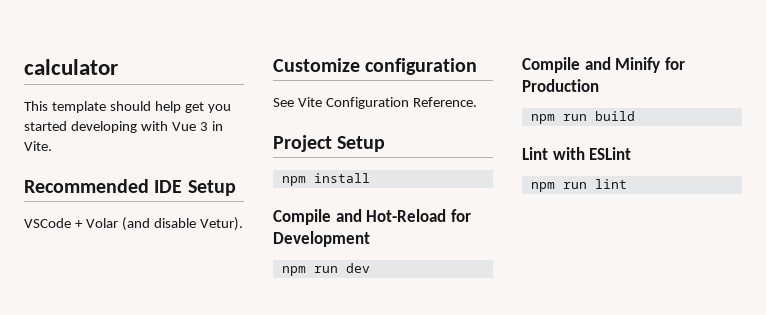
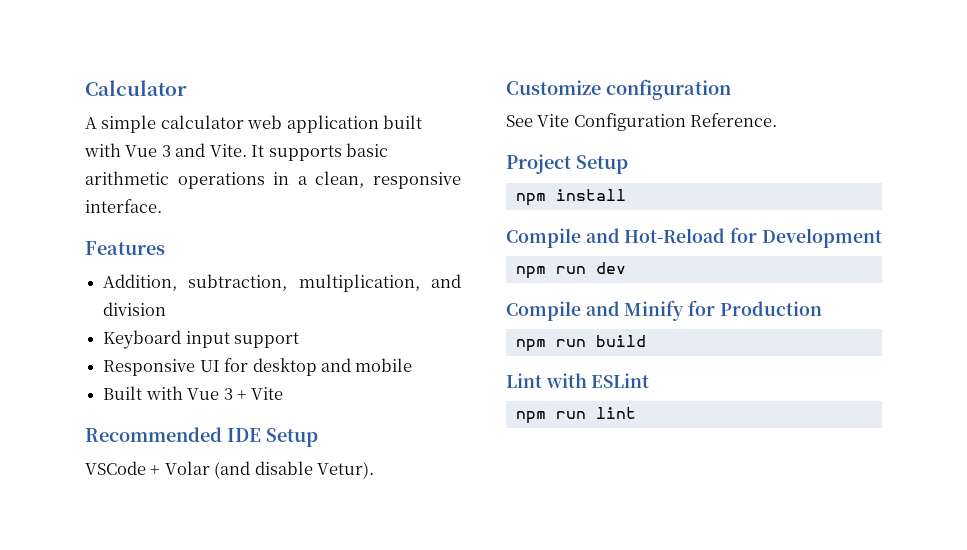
[24,59,118,75] [24,101,231,113] [24,121,223,133] [24,141,52,151] calculator // This template should help get you started developing with Vue 3 in Vite. -> [85,80,187,96] [85,115,423,133] [84,143,389,161] [85,171,461,189] [85,199,162,213] [85,241,165,255] [103,274,462,292] [103,302,167,316] [103,330,300,349] [103,358,413,376] [103,386,284,400] Calculator // A simple calculator web application built with Vue 3 and Vite. It supports basic arithmetic operations in a clean, responsive interface. // Features // Addition, subtraction, multiplication, and division // Keyboard input support // Responsive UI for desktop and mobile // Built with Vue 3 + Vite

